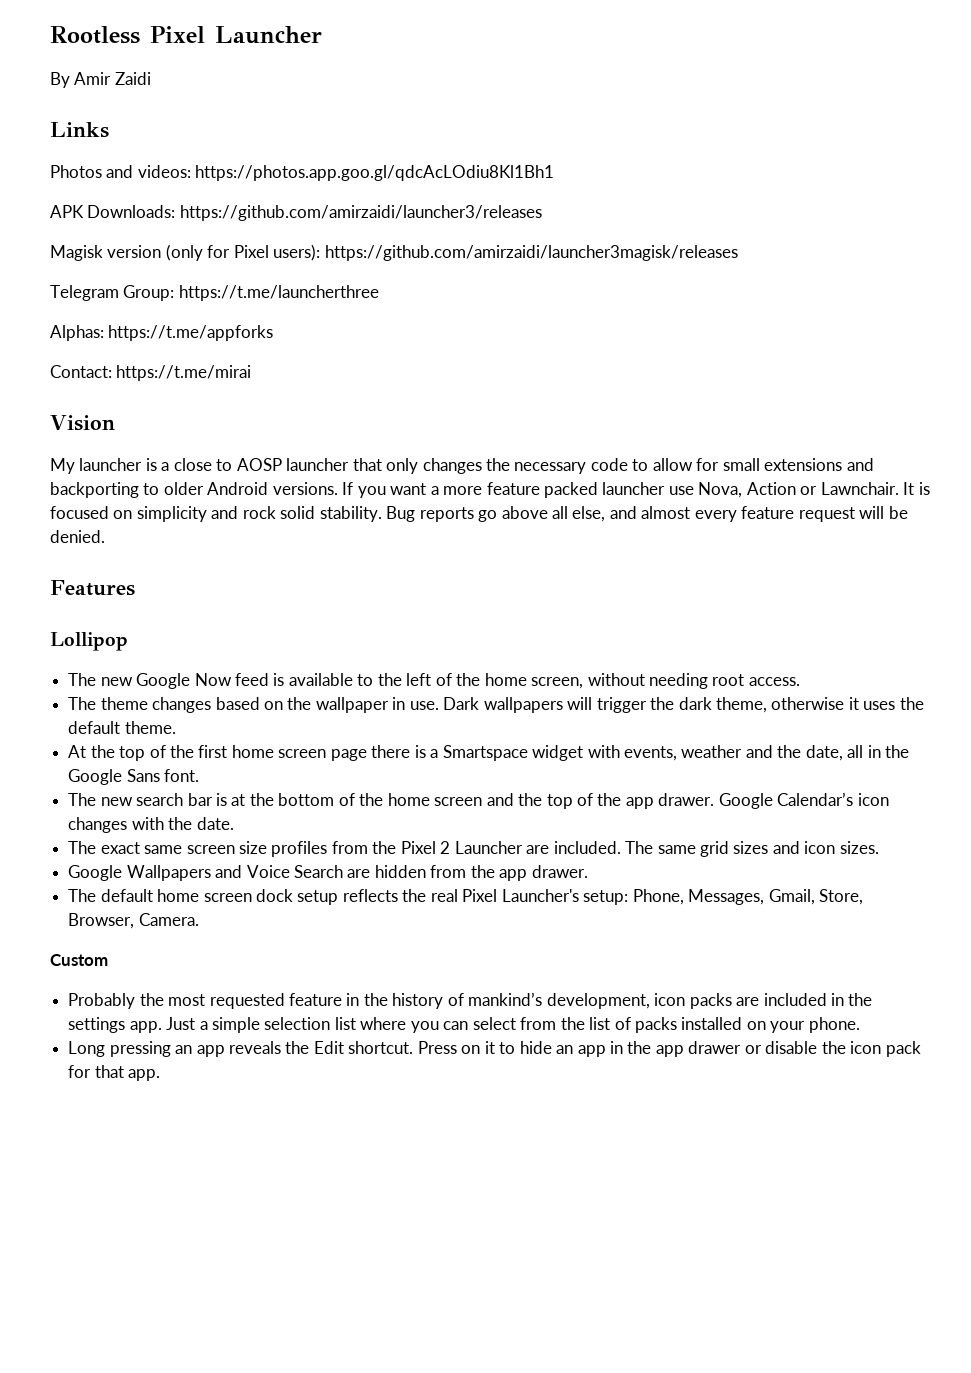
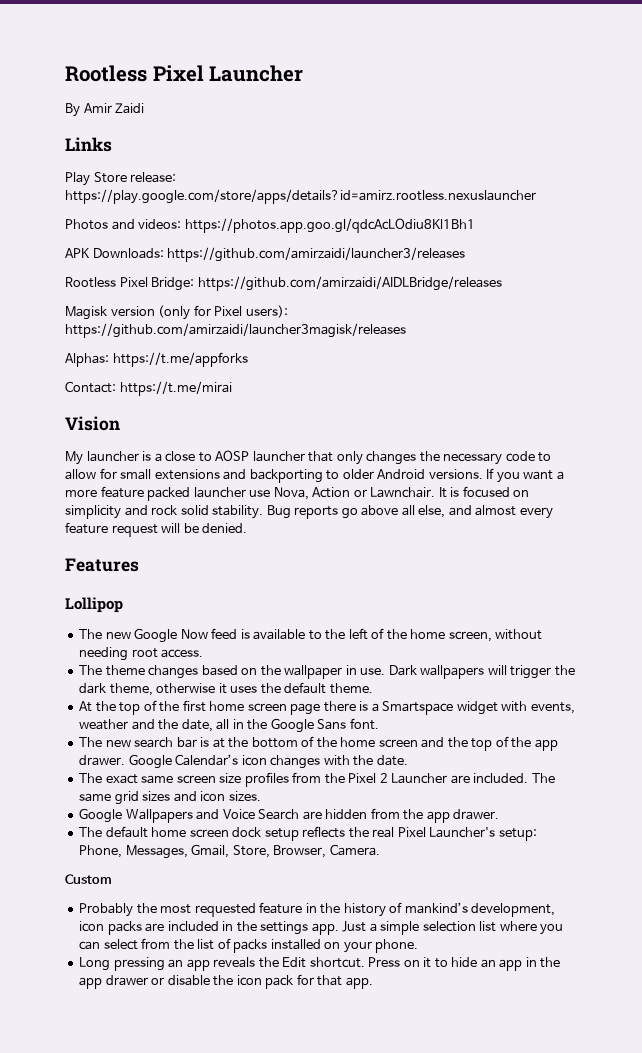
(109, 130) none -> [65,172,177,186] [65,189,536,204] // Play Store release: https://play.google.com/store/apps/details?id=amirz.rootless.nexuslauncher
(542, 213) none -> [65,276,502,291] // Rootless Pixel Bridge: https://github.com/amirzaidi/AIDLBridge/releases
[50,285,379,301] // Telegram Group: https://t.me/launcherthree -> (406, 330) none

